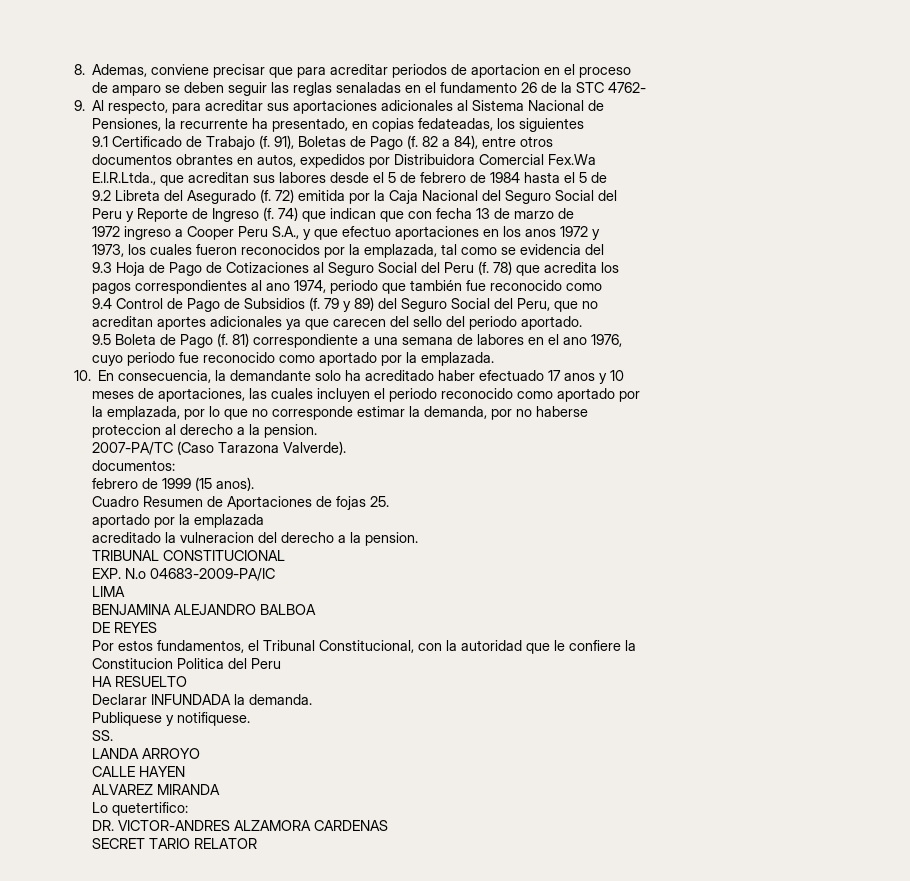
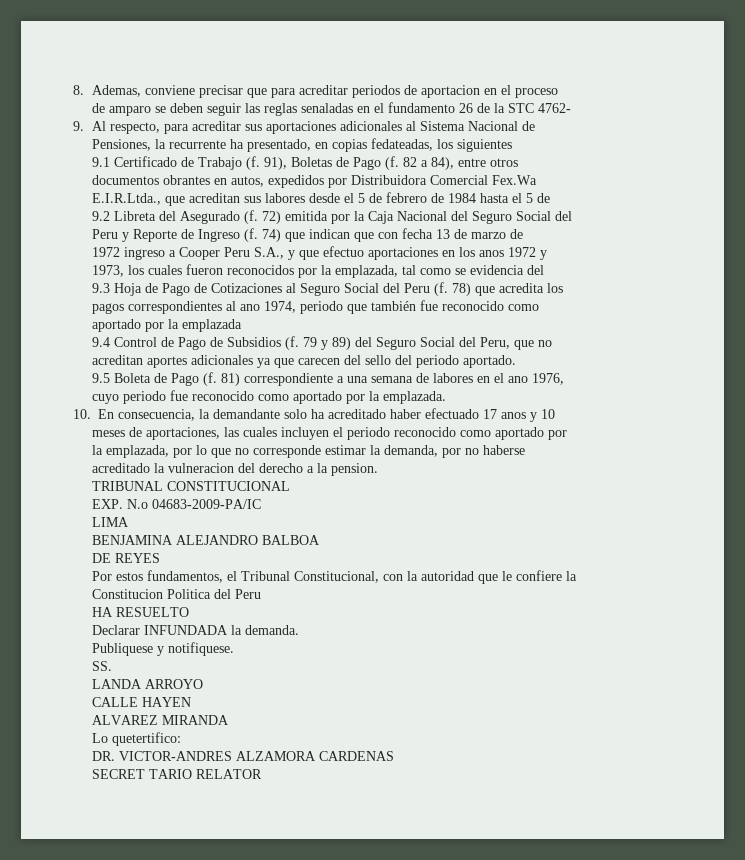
(603, 287) none -> [91,319,242,332] // aportado por la emplazada
[92,424,318,438] [92,441,347,455] [92,460,176,471] [92,477,255,491] [92,496,390,510] [92,514,265,528] // proteccion al derecho a la pension. // 2007-PA/TC (Caso Tarazona Valverde). // documentos: // febrero de 1999 (15 anos). // Cuadro Resumen de Aportaciones de fojas 25. // aportado por la emplazada -> (525, 450) none

